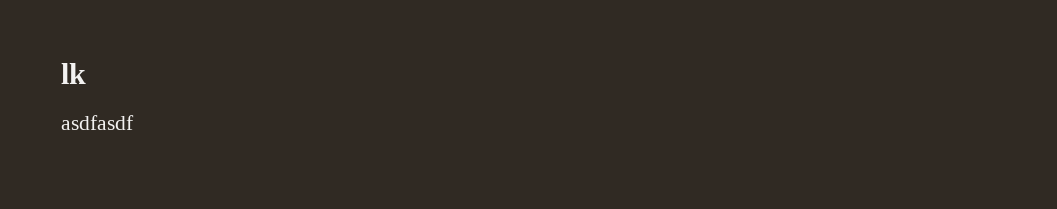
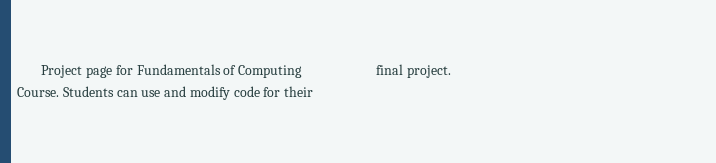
[61,63,86,84] [61,115,134,130] lk // asdfasdf -> [41,64,303,78] [17,86,314,100] [376,64,451,78] Project page for Fundamentals of Computing Course. Students can use and modify code for their final project.

